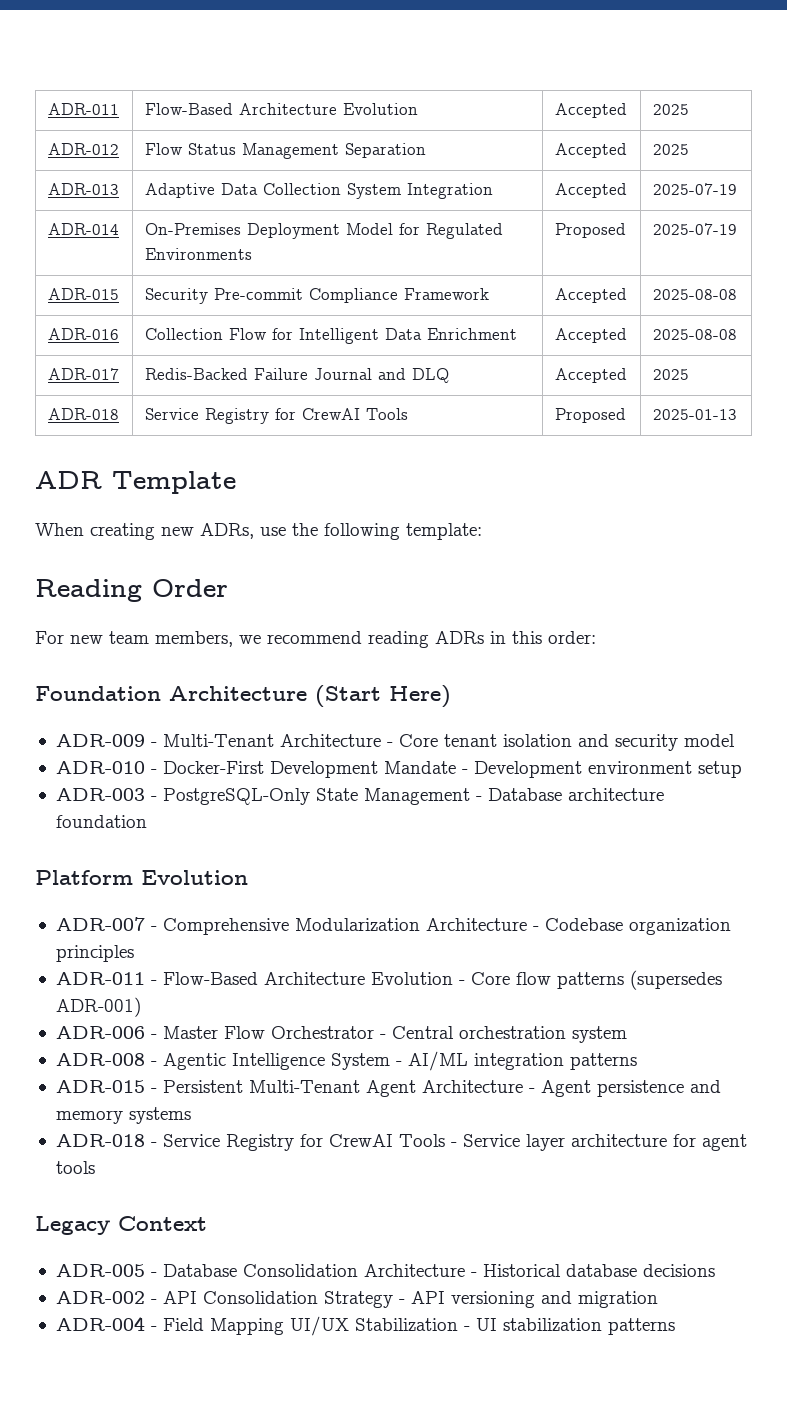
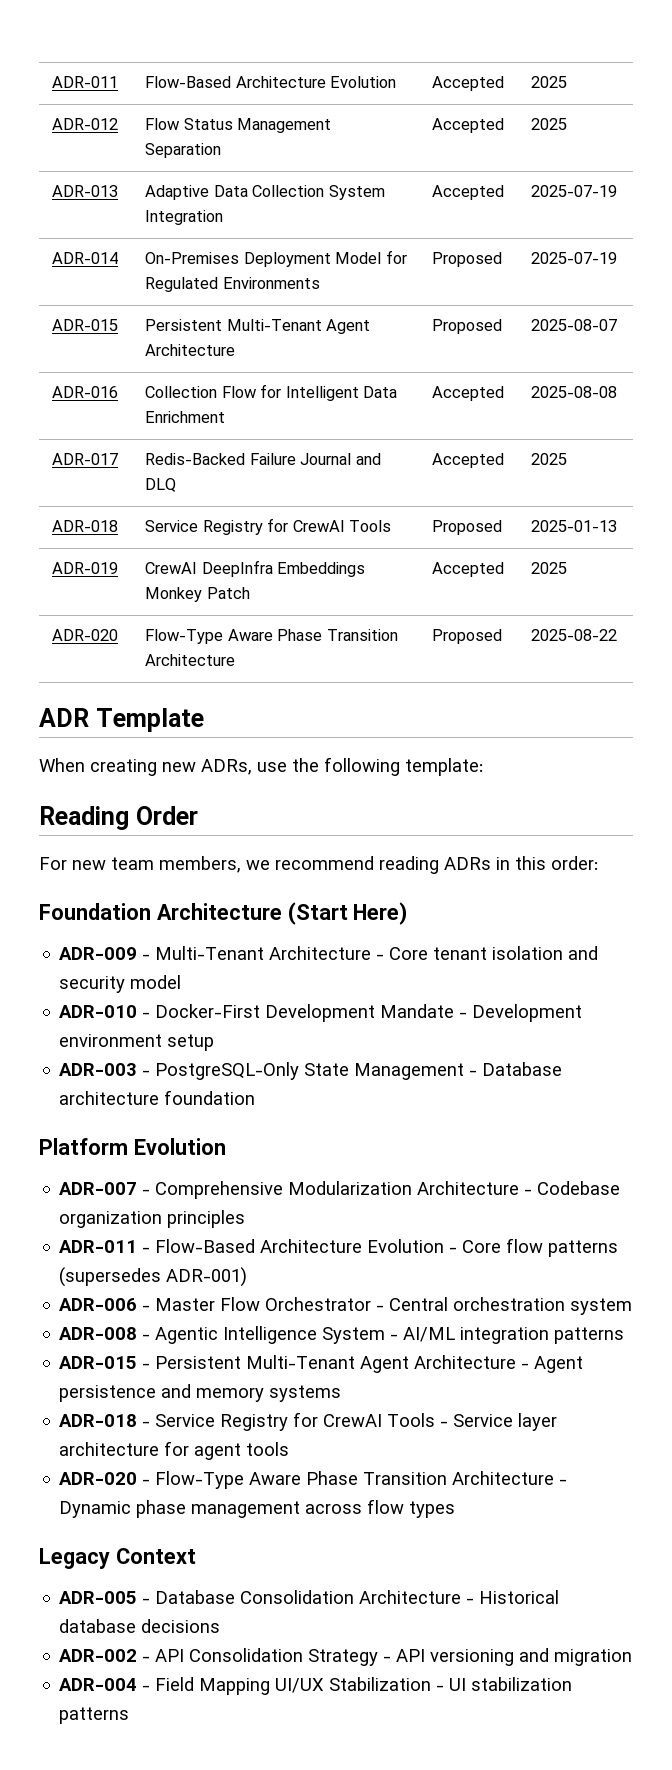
[144,288,489,304] [554,288,627,303] [652,289,737,300] Security Pre-commit Compliance Framework | Accepted | 2025-08-08 -> [145,319,371,334] [145,344,236,356] [432,319,503,334] [531,319,618,331] Persistent Multi-Tenant Agent Architecture | Proposed | 2025-08-07
(737, 414) none -> [52,562,119,574] [145,560,366,577] [145,587,250,602] [432,562,505,577] [531,562,568,574] [52,629,119,641] [145,629,398,644] [145,654,236,666] [432,629,503,644] [531,629,618,641] // ADR-019 | CrewAI DeepInfra Embeddings Monkey Patch | Accepted | 2025 // ADR-020 | Flow-Type Aware Phase Transition Architecture | Proposed | 2025-08-22
(95, 1167) none -> [59,1471,568,1489] [59,1499,456,1518] // ADR-020 - Flow-Type Aware Phase Transition Architecture - Dynamic phase management across flow types

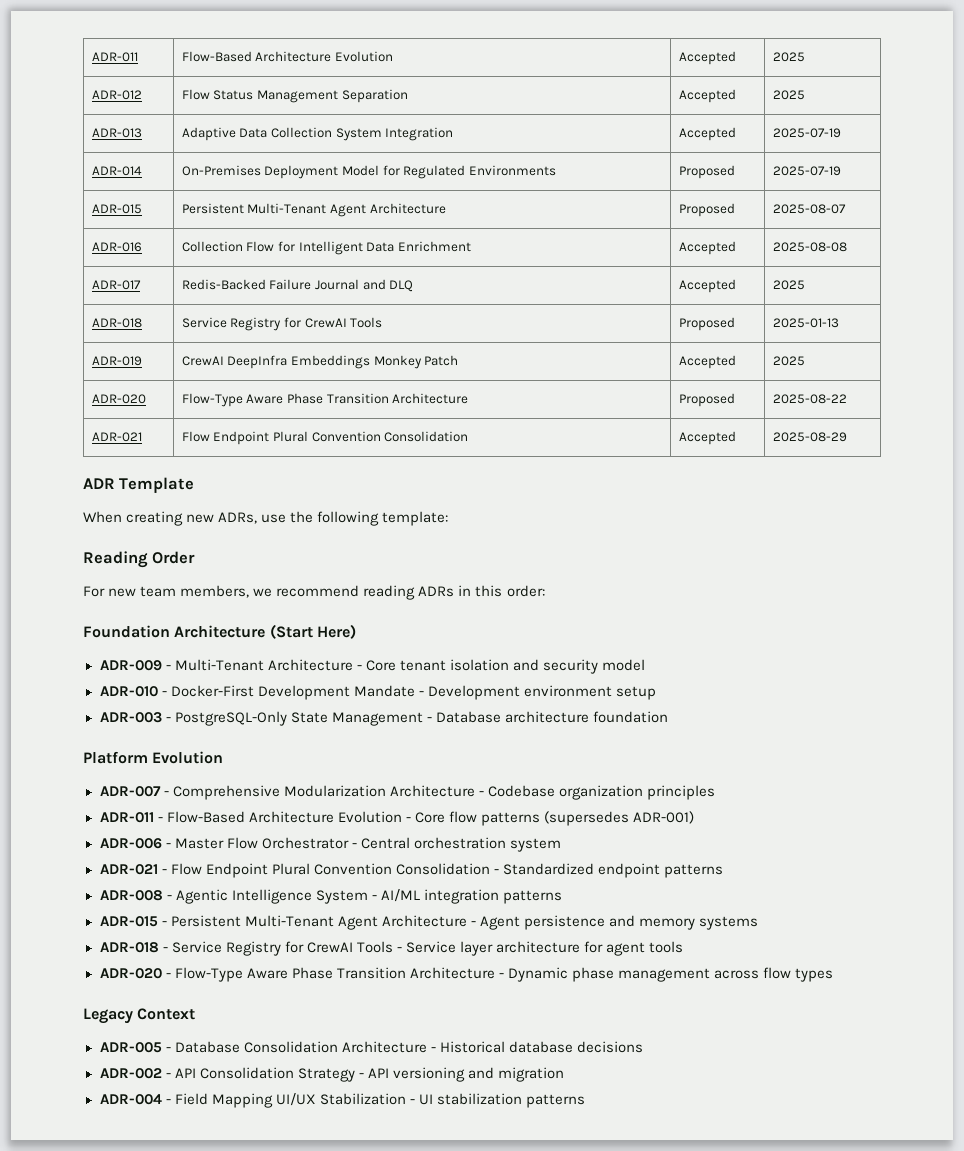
(618, 635) none -> [91,432,142,442] [181,431,469,445] [678,431,736,445] [772,432,847,442] // ADR-021 | Flow Endpoint Plural Convention Consolidation | Accepted | 2025-08-29
(633, 1306) none -> [99,863,723,878] // ADR-021 - Flow Endpoint Plural Convention Consolidation - Standardized endpoint patterns

